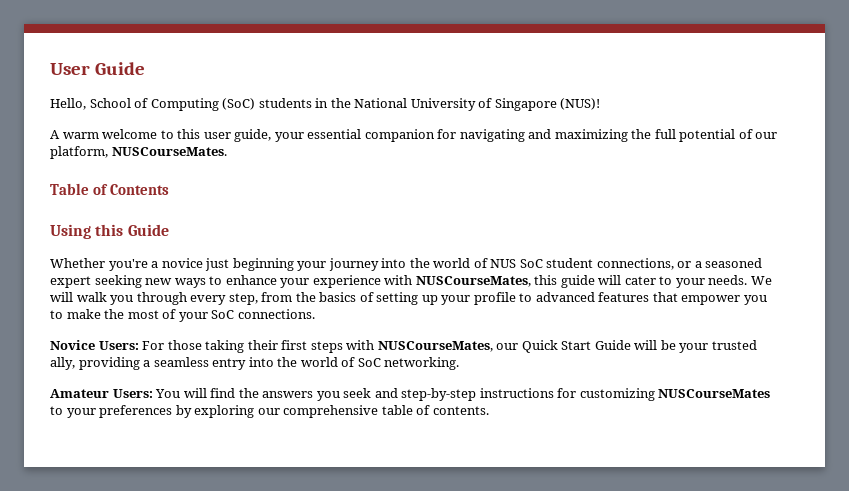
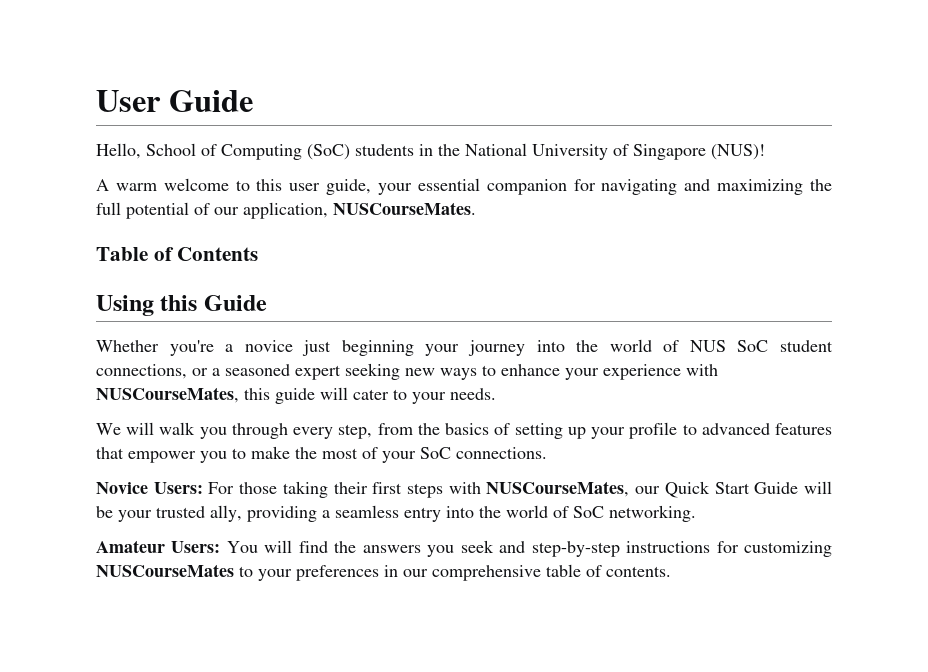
[50,146,108,159] platform, -> [243,202,328,219] application,
(748, 280) none -> (496, 394) //
[175,405,255,418] by exploring -> [384,565,398,577] in

